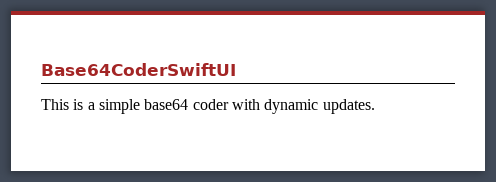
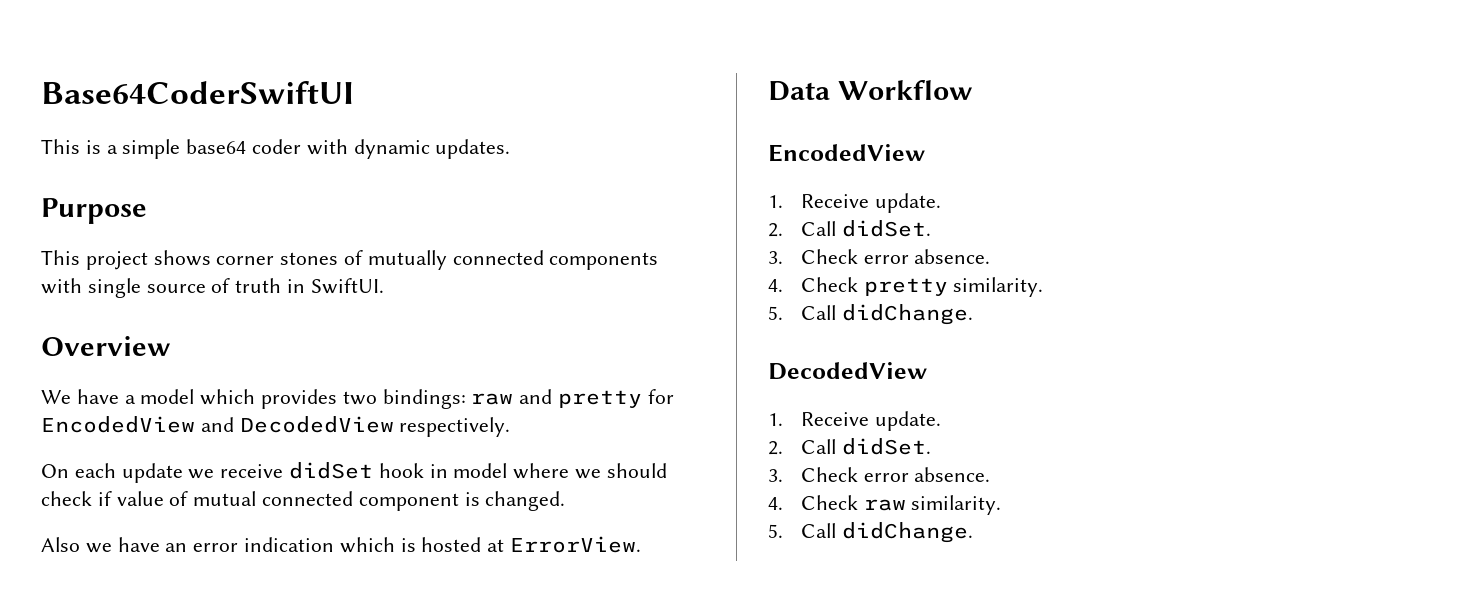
(375, 106) none -> [41,198,147,224] [41,250,659,270] [41,278,384,298] [41,336,171,356] [41,389,674,409] [41,416,511,437] [41,462,667,483] [41,491,566,511] [41,536,642,553] [768,80,973,101] [768,144,925,162] [768,193,941,213] [768,220,931,237] [768,249,991,264] [768,277,1044,297] [768,304,973,325] [768,362,927,380] [768,411,941,431] [768,438,931,455] [768,467,991,482] [768,495,1002,515] [768,522,973,543] // Purpose // This project shows corner stones of mutually connected components with single source of truth in SwiftUI. // Overview // We have a model which provides two bindings: raw and pretty for EncodedView and DecodedView respectively. // On each update we receive didSet hook in model where we should check if value of mutual connected component is changed. // Also we have an error indication which is hosted at ErrorView. // Data Workflow // EncodedView // 1. Receive update. // 2. Call didSet. // 3. Check error absence. // 4. Check pretty similarity. // 5. Call didChange. // DecodedView // 1. Receive update. // 2. Call didSet. // 3. Check error absence. // 4. Check raw similarity. // 5. Call didChange.

